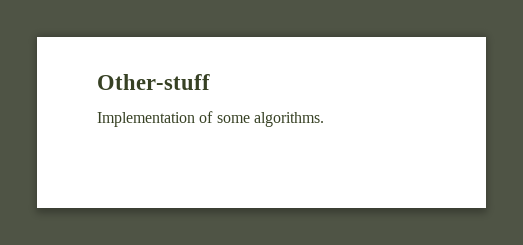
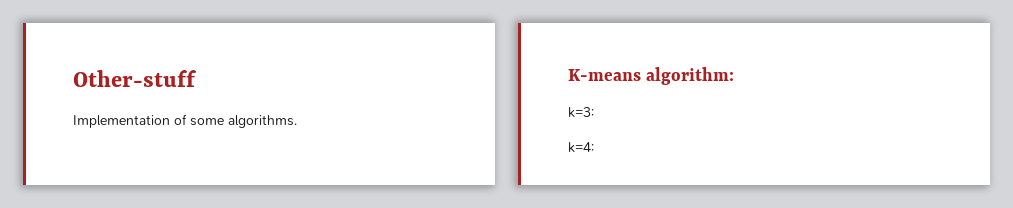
(324, 119) none -> [568,67,735,85] [568,107,594,118] [568,142,594,153] // K-means algorithm: // k=3: // k=4:

